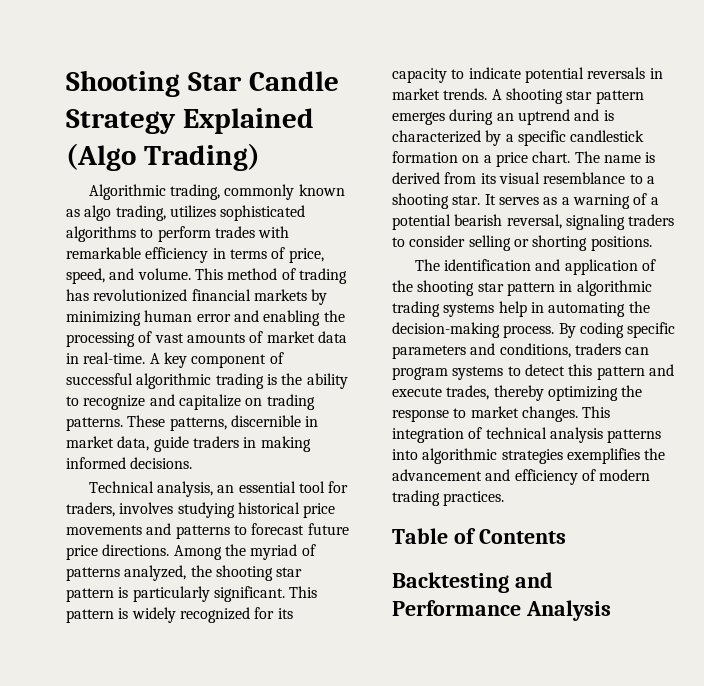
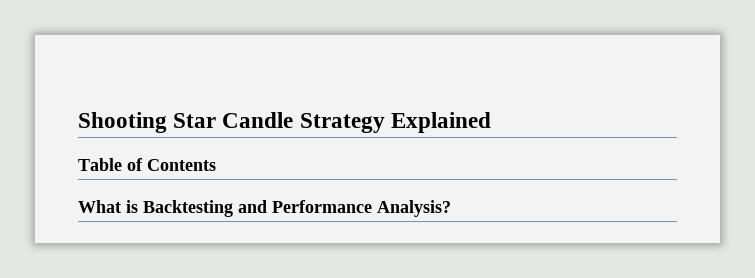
[66,143,260,171] [88,184,345,200] [66,205,306,221] [66,226,290,242] [66,247,324,263] [66,268,347,284] [66,289,328,305] [66,310,345,326] [66,331,347,347] [66,352,284,368] [66,373,348,389] [66,394,315,410] [66,415,319,431] [66,436,311,452] [66,457,193,469] [88,481,349,497] [66,502,336,518] [66,523,349,539] [66,544,316,560] [66,565,303,581] [66,586,318,602] [66,607,293,623] [392,67,663,83] [392,88,644,104] [392,109,614,125] [392,130,645,146] [392,151,656,167] [392,172,655,184] [392,193,659,209] [392,214,675,230] [392,235,652,251] [414,259,657,275] [392,280,652,296] [392,301,650,317] [392,322,676,338] [392,343,650,359] [392,364,674,380] [392,385,643,401] [392,406,611,422] [392,427,662,443] [392,448,666,464] [392,469,651,485] [392,490,505,506] (Algo Trading) // Algorithmic trading, commonly known as algo trading, utilizes sophisticated algorithms to perform trades with remarkable efficiency in terms of price, speed, and volume. This method of trading has revolutionized financial markets by minimizing human error and enabling the processing of vast amounts of market data in real-time. A key component of successful algorithmic trading is the ability to recognize and capitalize on trading patterns. These patterns, discernible in market data, guide traders in making informed decisions. // Technical analysis, an essential tool for traders, involves studying historical price movements and patterns to forecast future price directions. Among the myriad of patterns analyzed, the shooting star pattern is particularly significant. This pattern is widely recognized for its capacity to indicate potential reversals in market trends. A shooting star pattern emerges during an uptrend and is characterized by a specific candlestick formation on a price chart. The name is derived from its visual resemblance to a shooting star. It serves as a warning of a potential bearish reversal, signaling traders to consider selling or shorting positions. // The identification and application of the shooting star pattern in algorithmic trading systems help in automating the decision-making process. By coding specific parameters and conditions, traders can program systems to detect this pattern and execute trades, thereby optimizing the response to market changes. This integration of technical analysis patterns into algorithmic strategies exemplifies the advancement and efficiency of modern trading practices. -> (491, 122) none
(566, 536) none -> [78,200,138,213] What is
[525,600,611,621] Analysis -> [377,200,451,217] Analysis?

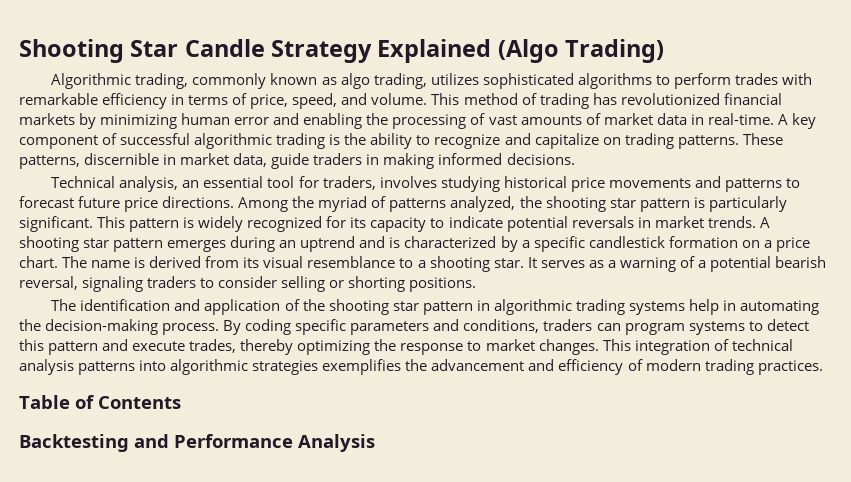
(491, 122) none -> [497,39,665,63] [51,73,812,89] [19,93,782,109] [19,113,816,129] [19,133,783,149] [19,153,575,169] [51,176,800,192] [19,196,787,212] [19,216,770,232] [19,236,810,252] [19,256,827,272] [19,276,477,292] [51,299,820,315] [19,319,809,335] [19,339,793,355] [19,359,823,375] (Algo Trading) // Algorithmic trading, commonly known as algo trading, utilizes sophisticated algorithms to perform trades with remarkable efficiency in terms of price, speed, and volume. This method of trading has revolutionized financial markets by minimizing human error and enabling the processing of vast amounts of market data in real-time. A key component of successful algorithmic trading is the ability to recognize and capitalize on trading patterns. These patterns, discernible in market data, guide traders in making informed decisions. // Technical analysis, an essential tool for traders, involves studying historical price movements and patterns to forecast future price directions. Among the myriad of patterns analyzed, the shooting star pattern is particularly significant. This pattern is widely recognized for its capacity to indicate potential reversals in market trends. A shooting star pattern emerges during an uptrend and is characterized by a specific candlestick formation on a price chart. The name is derived from its visual resemblance to a shooting star. It serves as a warning of a potential bearish reversal, signaling traders to consider selling or shorting positions. // The identification and application of the shooting star pattern in algorithmic trading systems help in automating the decision-making process. By coding specific parameters and conditions, traders can program systems to detect this pattern and execute trades, thereby optimizing the response to market changes. This integration of technical analysis patterns into algorithmic strategies exemplifies the advancement and efficiency of modern trading practices.
[78,200,138,213] What is -> (181, 402) none
[377,200,451,217] Analysis? -> [298,434,375,452] Analysis

